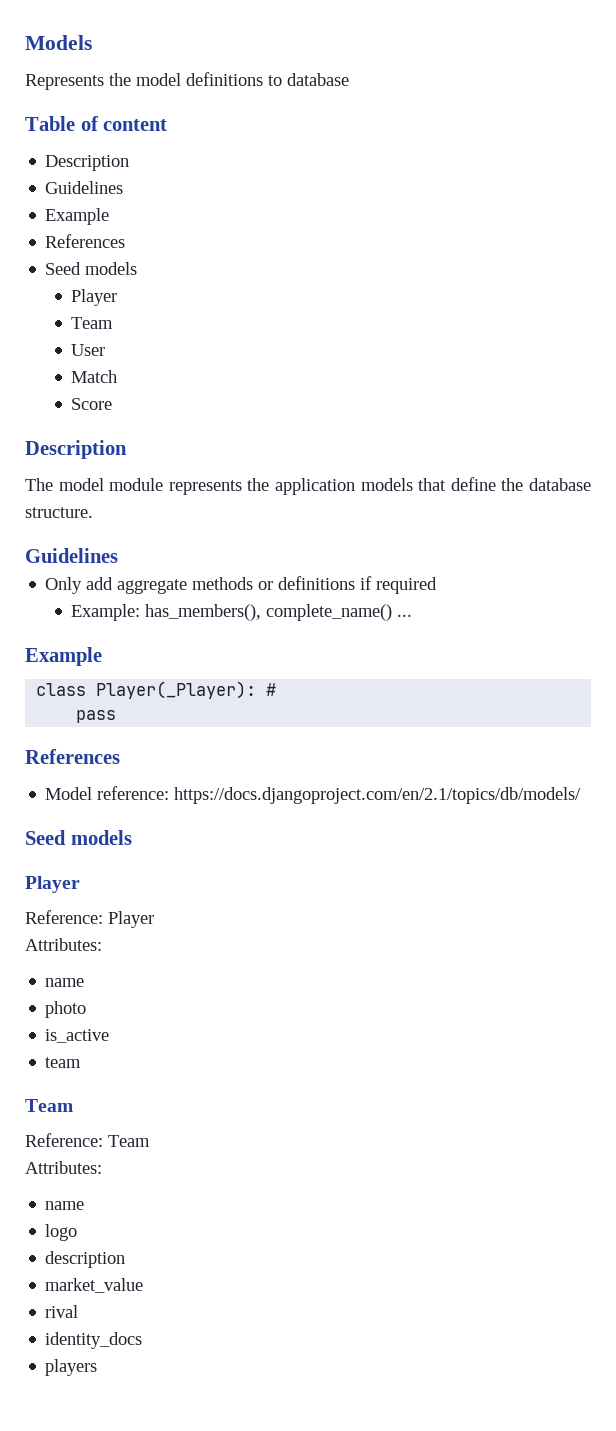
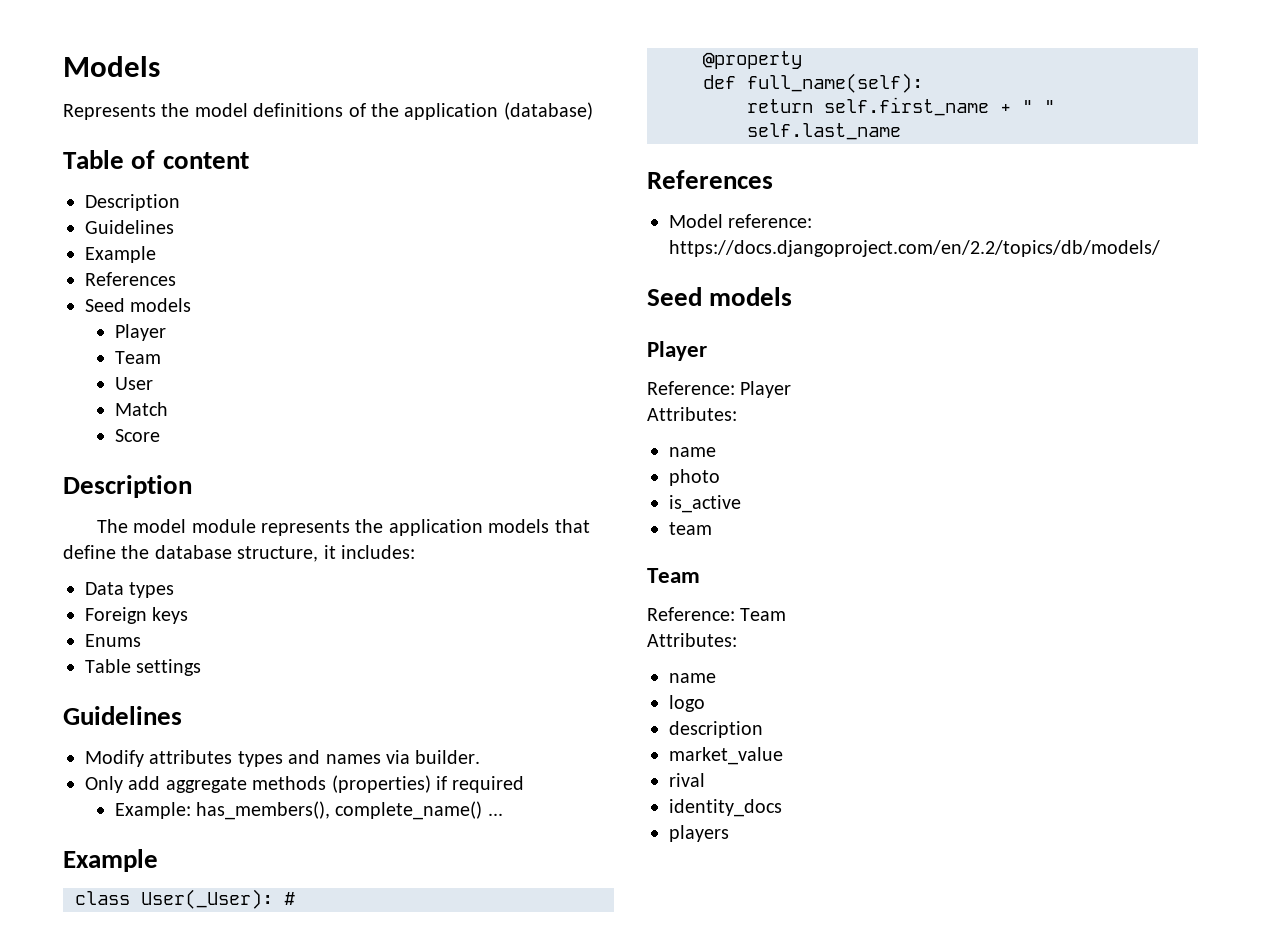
[268,73,349,86] to database -> [348,102,593,120] of the application (database)
[25,507,93,518] [25,548,118,563] structure. // Guidelines -> [237,545,415,562] [85,582,175,598] [85,607,189,624] [85,634,141,647] [85,659,202,676] [63,706,182,725] [85,750,481,767] structure, it includes: // Data types // Foreign keys // Enums // Table settings // Guidelines // Modify attributes types and names via builder.
[258,576,356,590] or definitions -> [331,775,431,793] (properties)
[96,681,257,699] Player(_Player): -> [141,889,273,909] User(_User):
[76,710,117,723] pass -> [703,51,802,69] [703,73,923,93] [747,97,1055,116] [747,123,901,140] @property // def full_name(self): // return self.first_name + " " self.last_name
[174,787,582,804] https://docs.djangoproject.com/en/2.1/topics/db/models/ -> [669,240,1160,257] https://docs.djangoproject.com/en/2.2/topics/db/models/

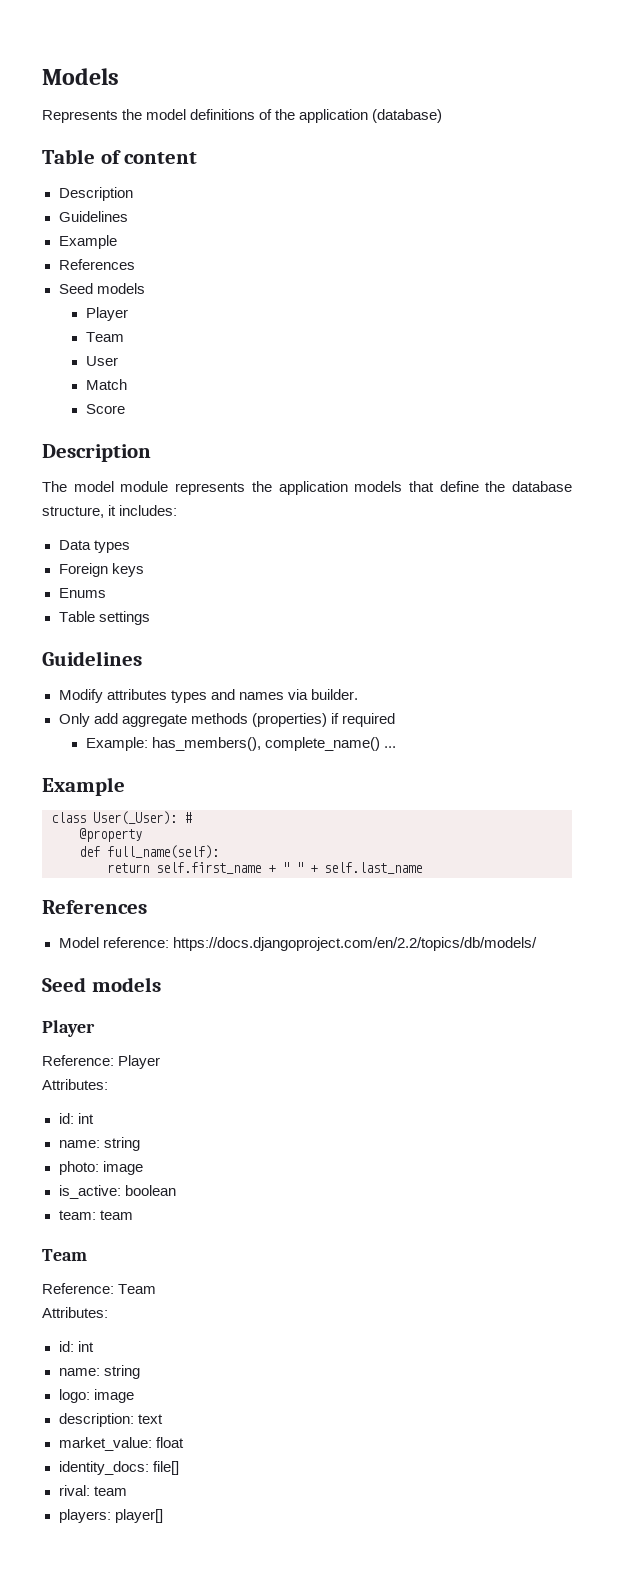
(1055, 106) none -> [310,865,318,873] +
[669,447,716,457] [669,469,720,486] [669,495,741,513] name // photo // is_active // -> [58,1113,94,1124] [58,1137,140,1151] [58,1161,143,1175] [58,1185,176,1199] [58,1210,96,1220] id: int // name: string // photo: image // is_active: boolean // team:
[669,673,716,683] [669,695,705,712] [669,721,763,738] [669,747,783,765] [669,773,705,787] [669,799,782,817] [669,825,729,842] name // logo // description // market_value // rival // identity_docs // players -> [58,1341,94,1352] [58,1365,140,1379] [58,1389,134,1403] [58,1413,163,1427] [58,1437,184,1451] [58,1461,179,1475] [58,1485,127,1496] [58,1509,163,1523] id: int // name: string // logo: image // description: text // market_value: float // identity_docs: file[] // rival: team // players: player[]

